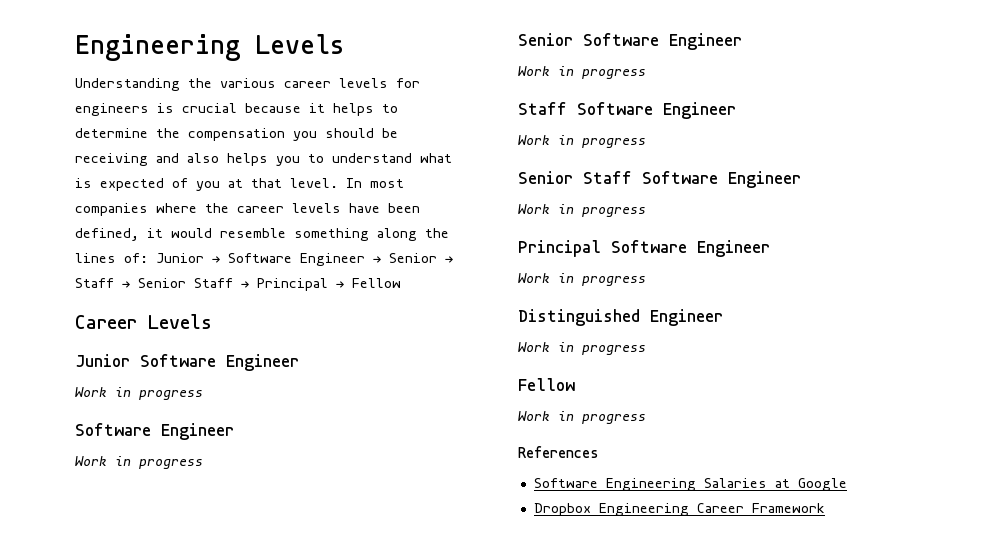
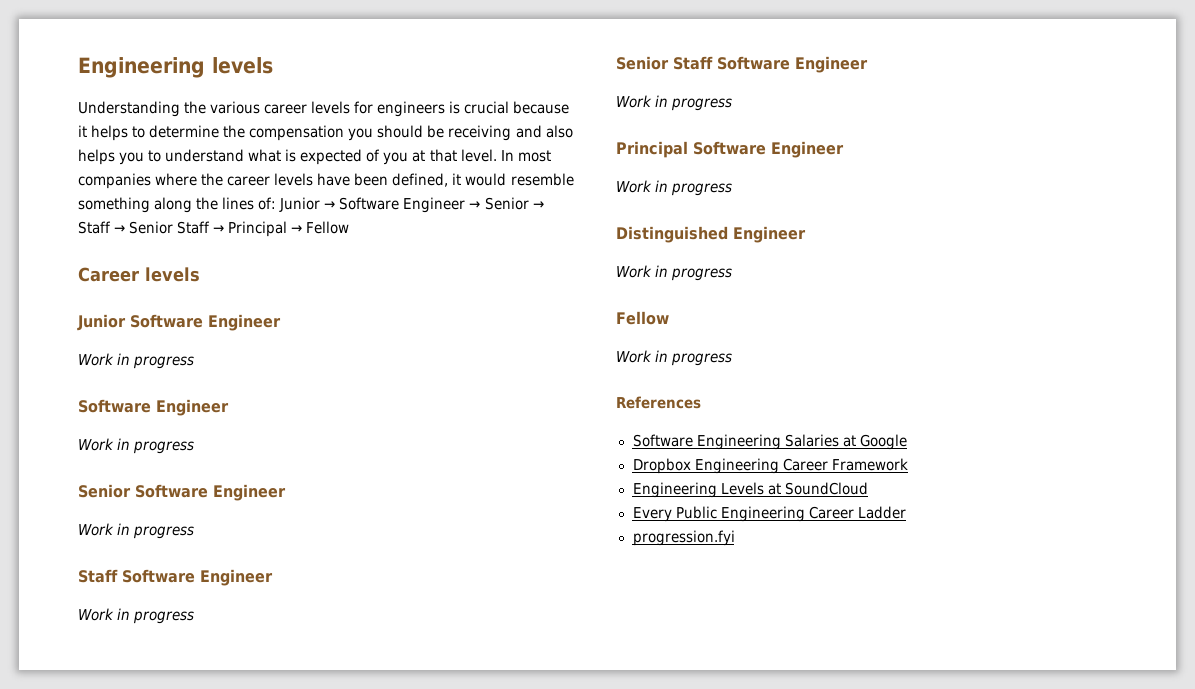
[75,34,344,61] Engineering Levels -> [78,57,273,78] Engineering levels
[148,314,212,329] Levels -> [145,267,200,282] levels
(825, 508) none -> [632,482,868,498] [632,506,906,522] [632,530,735,546] // Engineering Levels at SoundCloud // Every Public Engineering Career Ladder // progression.fyi

